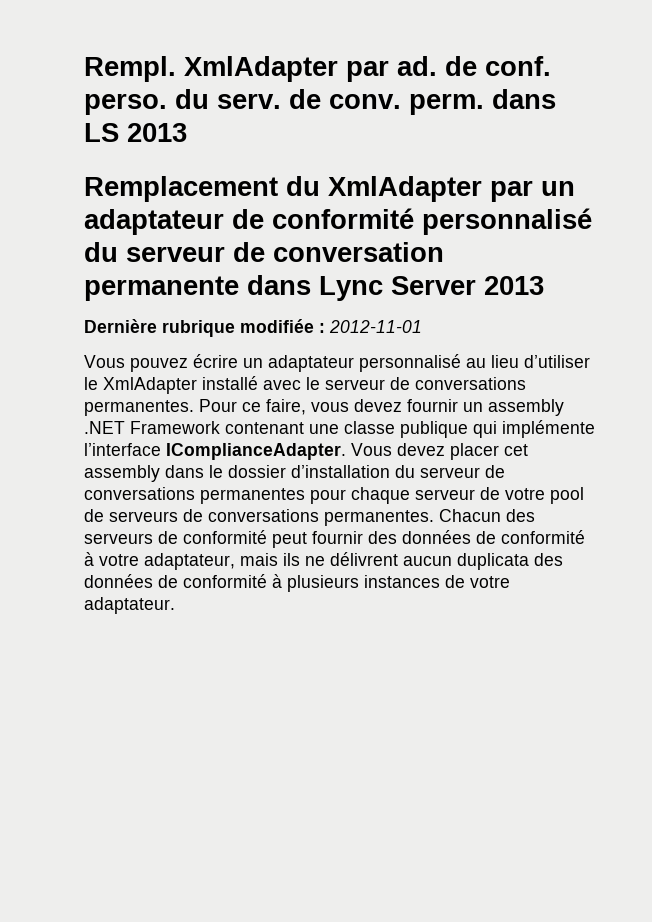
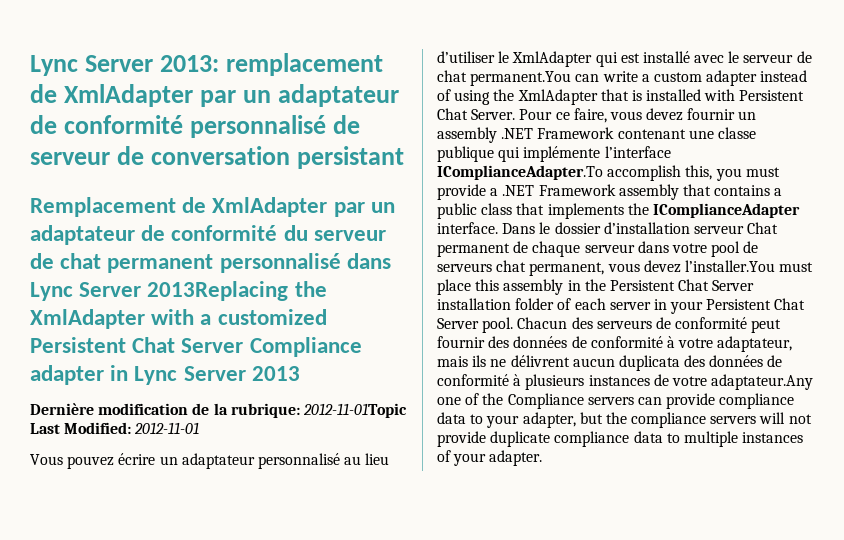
[84,56,551,82] [84,89,556,115] [84,123,187,142] [84,176,320,202] Rempl. XmlAdapter par ad. de conf. perso. du serv. de conv. perm. dans LS 2013 // Remplacement du -> [30,53,383,76] [30,84,57,103] Lync Server 2013: remplacement de
[84,242,444,262] [84,275,544,301] [84,319,325,337] du serveur de conversation permanente dans Lync Server 2013 // Dernière rubrique modifiée : -> [332,115,360,134] [30,146,404,169] [30,197,395,217] [30,225,386,245] [30,253,391,273] [30,281,327,301] [30,309,327,329] [30,337,362,357] [30,365,300,385] [30,403,407,418] [30,422,132,434] de serveur de conversation persistant // Remplacement de XmlAdapter par un adaptateur de conformité du serveur de chat permanent personnalisé dans Lync Server 2013Replacing the XmlAdapter with a customized Persistent Chat Server Compliance adapter in Lync Server 2013 // Dernière modification de la rubrique: 2012-11-01Topic Last Modified:
(197, 385) none -> [595,52,640,67] qui est
[415,377,526,390] [84,400,194,416] conversations permanentes. -> [437,70,808,86] [437,89,805,105] [437,108,516,120] chat permanent.You can write a custom adapter instead of using the XmlAdapter that is installed with Persistent Chat Server.
[166,443,528,460] [84,465,505,482] [84,487,346,504] IComplianceAdapter. Vous devez placer cet assembly dans le dossier d’installation du serveur de conversations permanentes pour -> [437,165,780,181] [437,184,783,200] [437,203,800,219] [437,222,779,234] [437,241,529,257] IComplianceAdapter.To accomplish this, you must provide a .NET Framework assembly that contains a public class that implements the IComplianceAdapter interface. Dans le dossier d’installation serveur Chat permanent de
[480,487,500,500] de -> [637,241,669,253] dans
[183,509,434,526] de conversations permanentes. -> [496,260,814,276] [437,279,755,295] [437,298,806,314] [437,317,514,333] chat permanent, vous devez l’installer.You must place this assembly in the Persistent Chat Server installation folder of each server in your Persistent Chat Server pool.
[84,597,175,614] adaptateur. -> [711,374,814,390] [437,393,795,409] [437,412,812,428] [437,431,804,447] [437,450,543,466] adaptateur.Any one of the Compliance servers can provide compliance data to your adapter, but the compliance servers will not provide duplicate compliance data to multiple instances of your adapter.

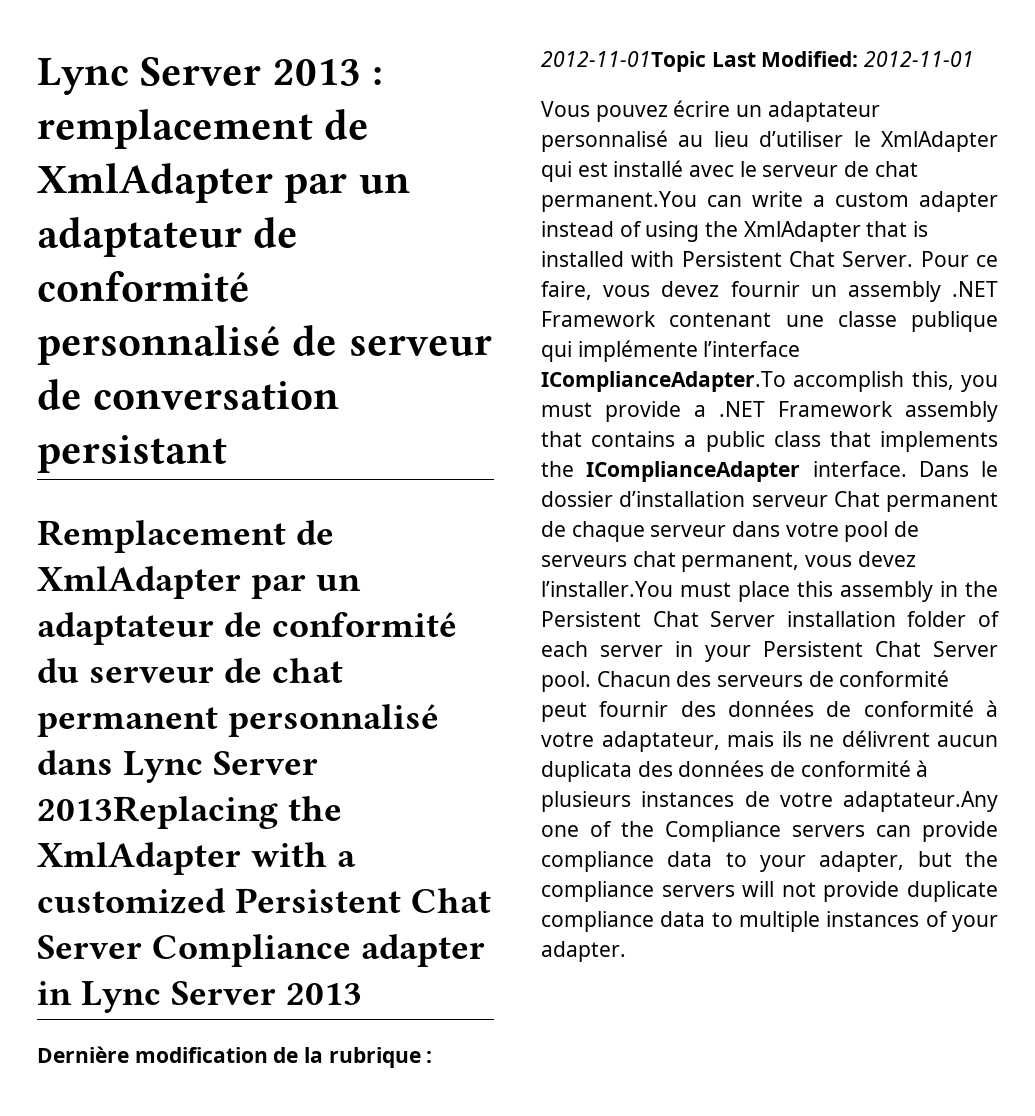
[30,55,219,76] Lync Server 2013: -> [37,57,384,95] Lync Server 2013 :
[230,403,300,418] rubrique: -> [328,1047,433,1068] rubrique :

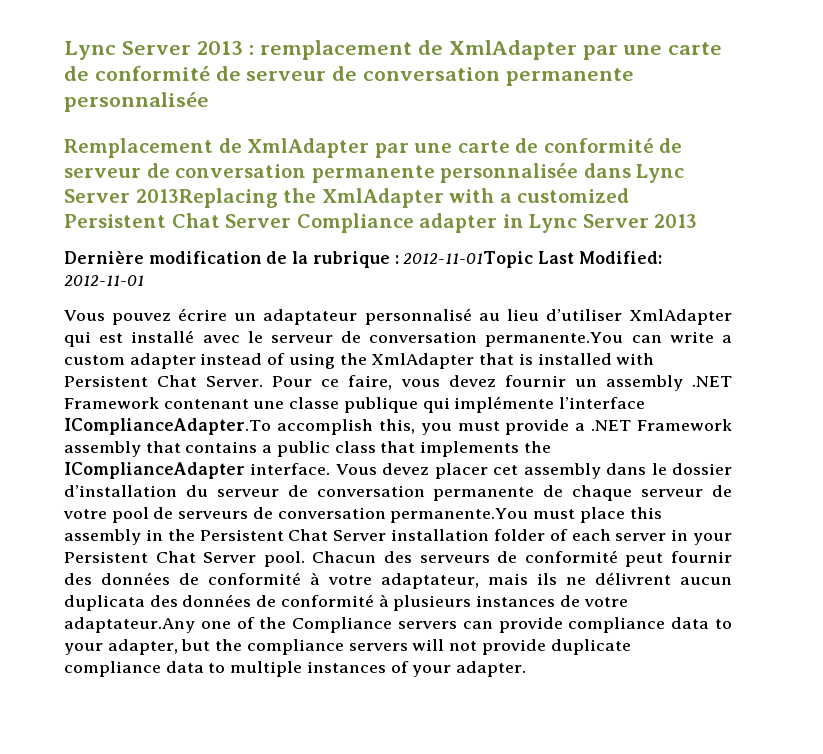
[358,174,410,194] [37,217,299,257] [37,271,250,302] [37,325,492,365] [37,379,340,410] [37,435,227,473] un adaptateur de conformité personnalisé de serveur de conversation persistant -> [623,42,723,55] [64,66,634,86] [64,92,209,112] une carte de conformité de serveur de conversation permanente personnalisée
[315,575,361,591] [37,612,457,645] [37,658,343,683] [37,704,439,737] un adaptateur de conformité du serveur de chat permanent personnalisé -> [414,138,683,153] [64,163,579,183] une carte de conformité de serveur de conversation permanente personnalisée
[853,131,871,147] le -> (622, 315) none
[874,161,918,177] [541,191,697,212] chat permanent.You -> [369,331,624,347] conversation permanente.You
[918,461,998,477] [541,491,998,512] Dans le dossier d’installation serveur Chat permanent -> [335,463,732,479] [64,485,535,501] Vous devez placer cet assembly dans le dossier d’installation du serveur de conversation permanente
[732,521,781,537] dans -> [712,485,733,497] de
[632,551,916,572] [541,581,673,597] chat permanent, vous devez l’installer.You -> [252,507,529,523] de conversation permanente.You

